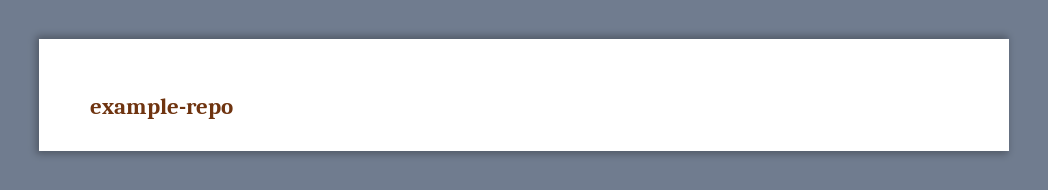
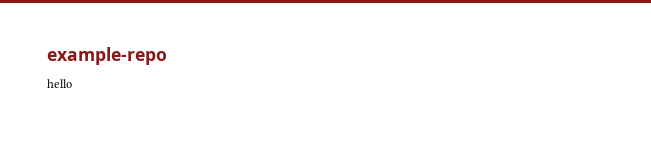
(233, 108) none -> [47,79,72,88] // hello

